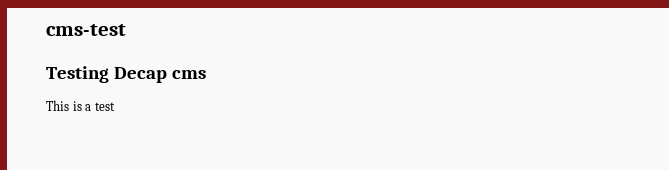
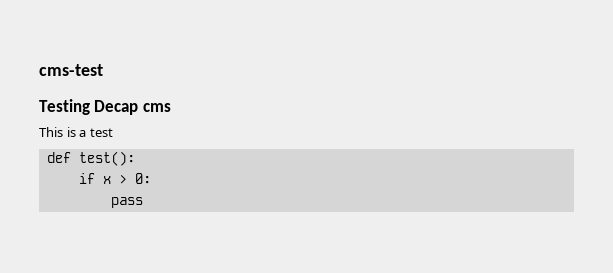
(115, 106) none -> [46,151,135,166] [78,173,151,184] [110,197,143,208] // def test(): // if x > 0: // pass

